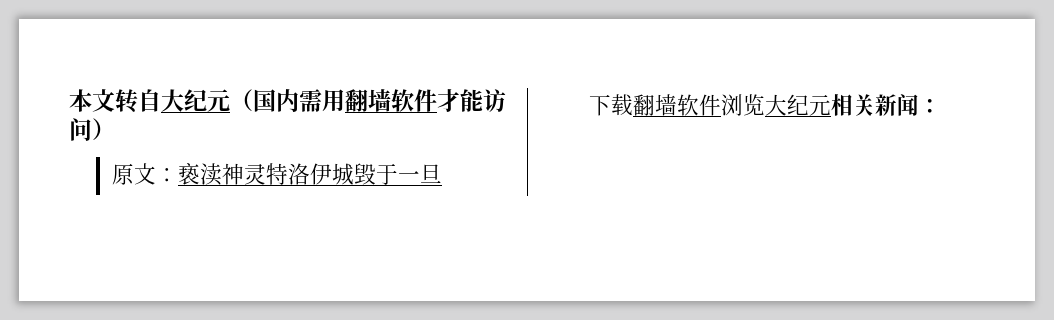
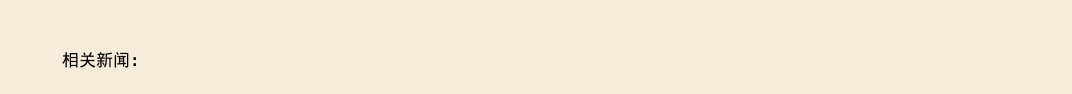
[69,89,506,113] [69,118,115,141] [111,163,442,186] [588,94,831,116] 本文转自大纪元（国内需用翻墙软件才能访问） // 原文：亵渎神灵特洛伊城毁于一旦 // 下载翻墙软件浏览大纪元 -> (62, 60) none

